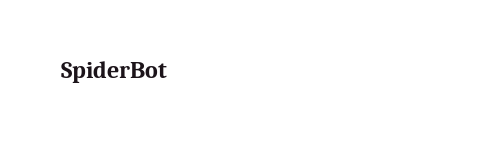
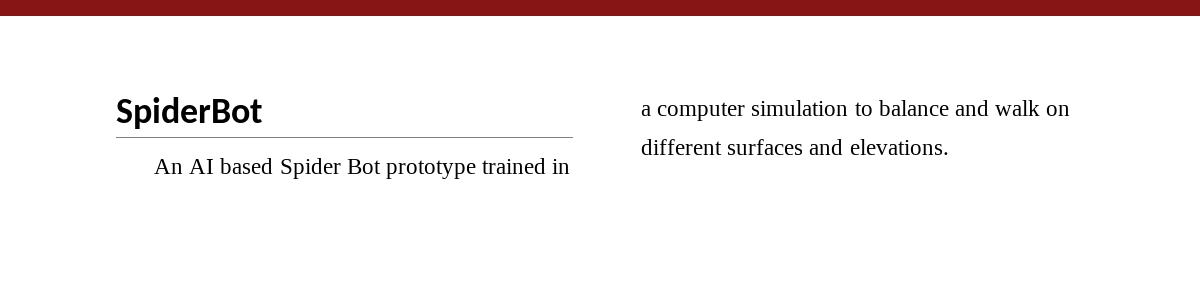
(167, 72) none -> [154,158,571,179] [641,100,1071,121] [641,139,949,155] // An AI based Spider Bot prototype trained in a computer simulation to balance and walk on different surfaces and elevations.

